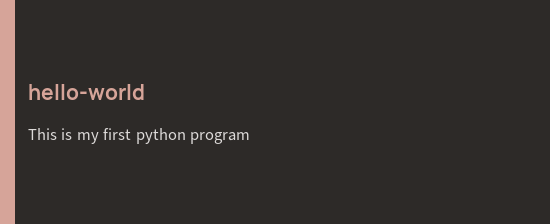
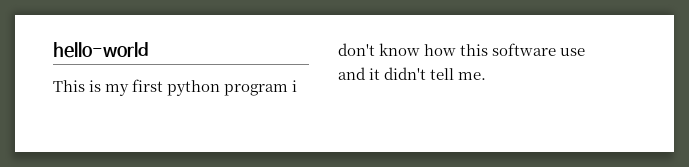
(251, 138) none -> [292,80,298,92] [338,43,586,56] [338,67,487,80] i don't know how this software use and it didn't tell me.

